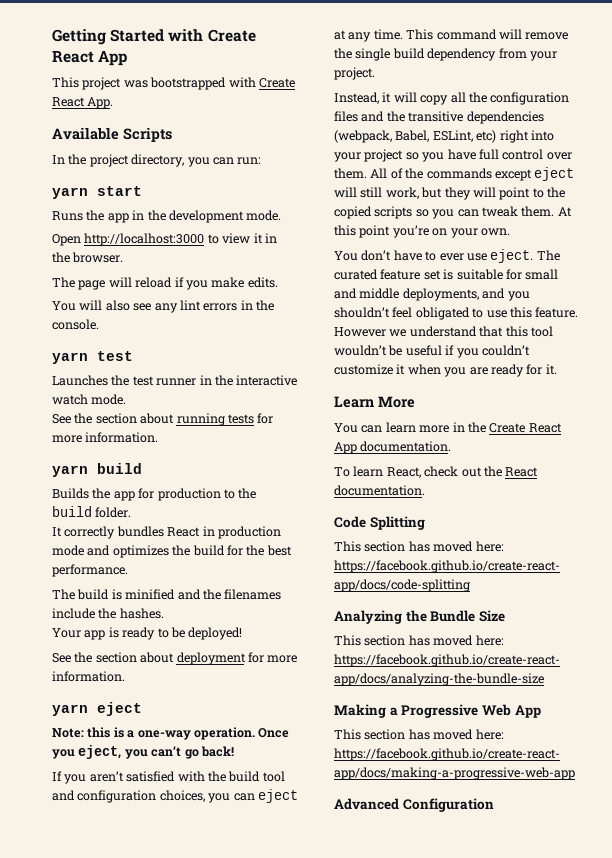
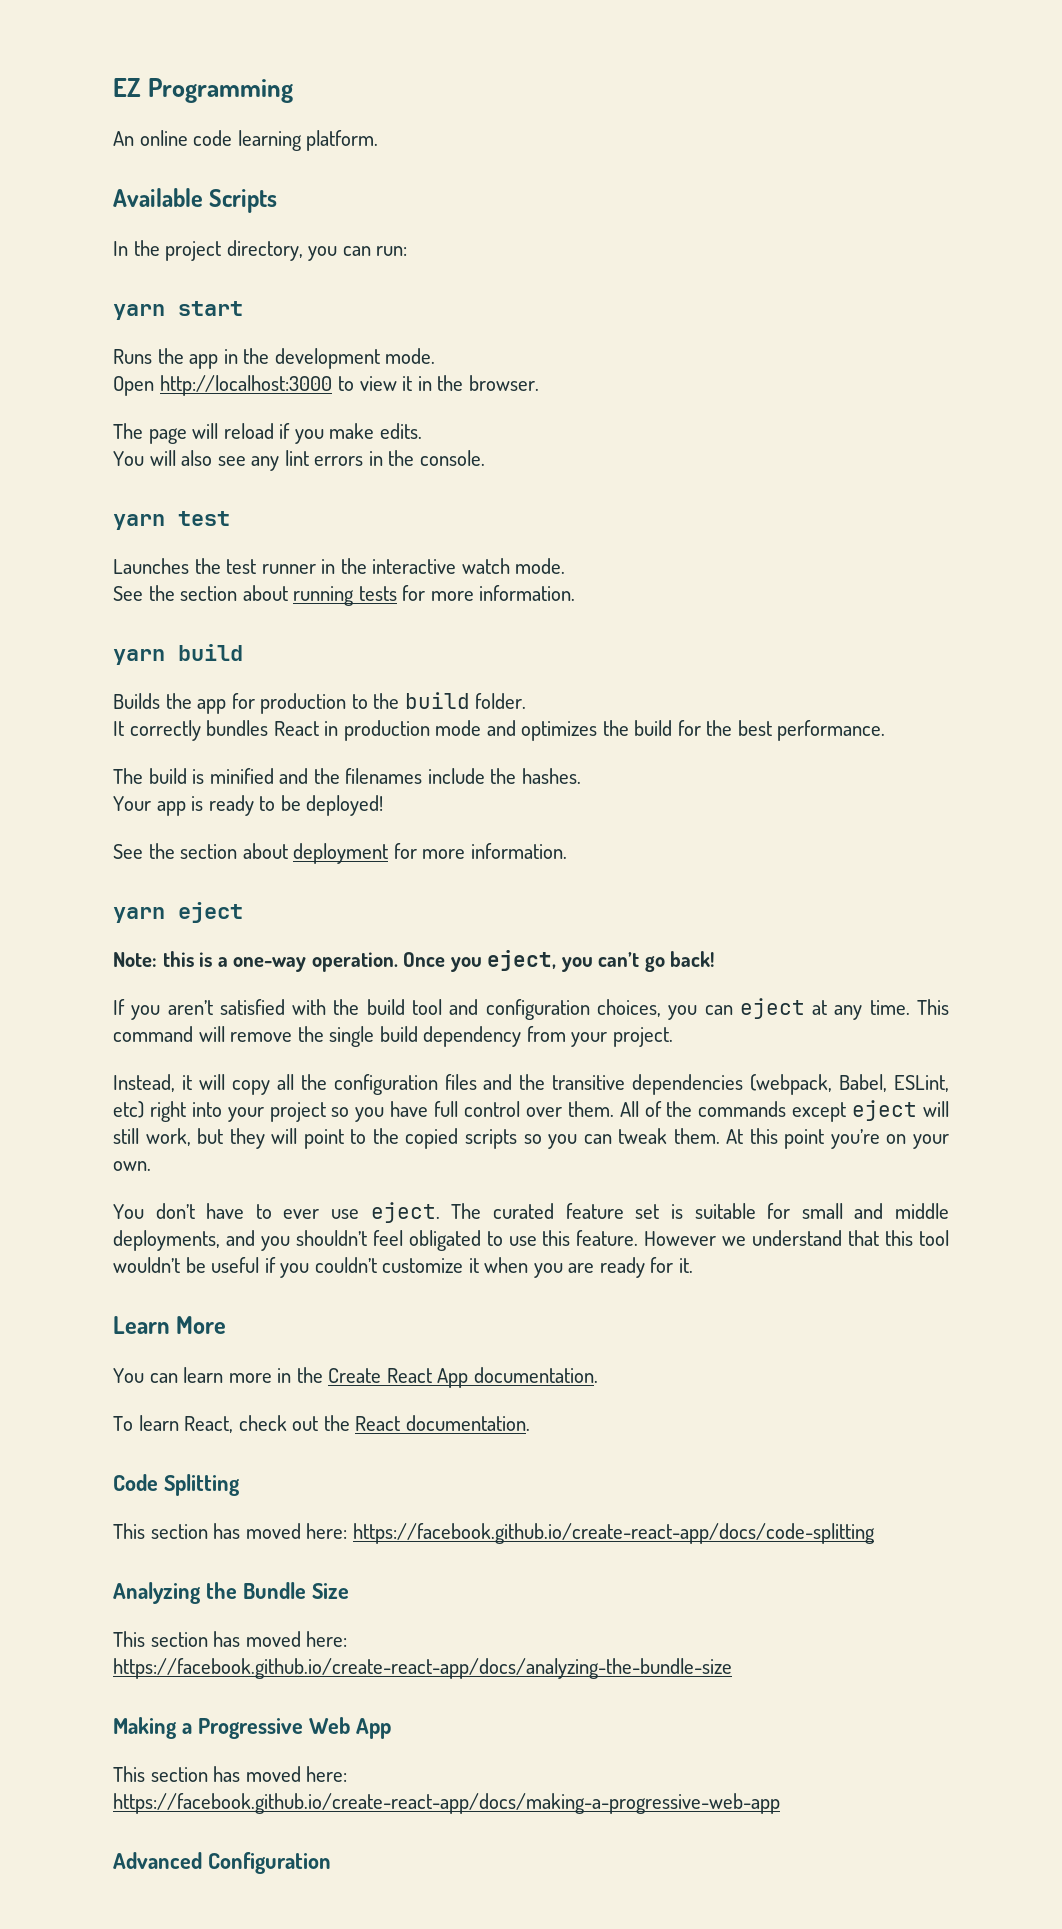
[52,29,256,45] [52,50,128,66] [52,77,295,90] [52,97,114,109] Getting Started with Create React App // This project was bootstrapped with Create React App. -> [113,78,294,103] [113,130,379,151] EZ Programming // An online code learning platform.

